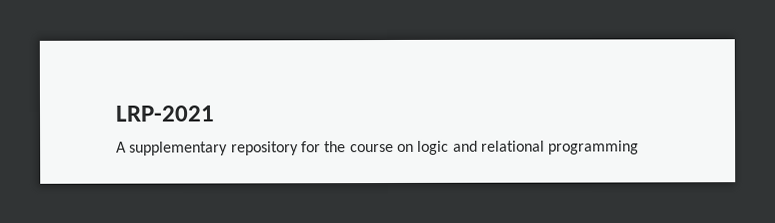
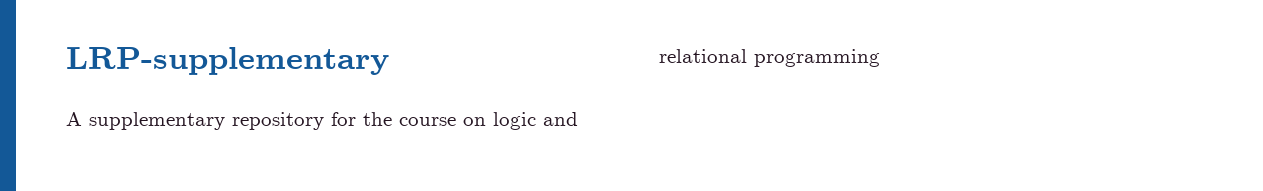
[115,105,215,122] LRP-2021 -> [66,47,389,75] LRP-supplementary

